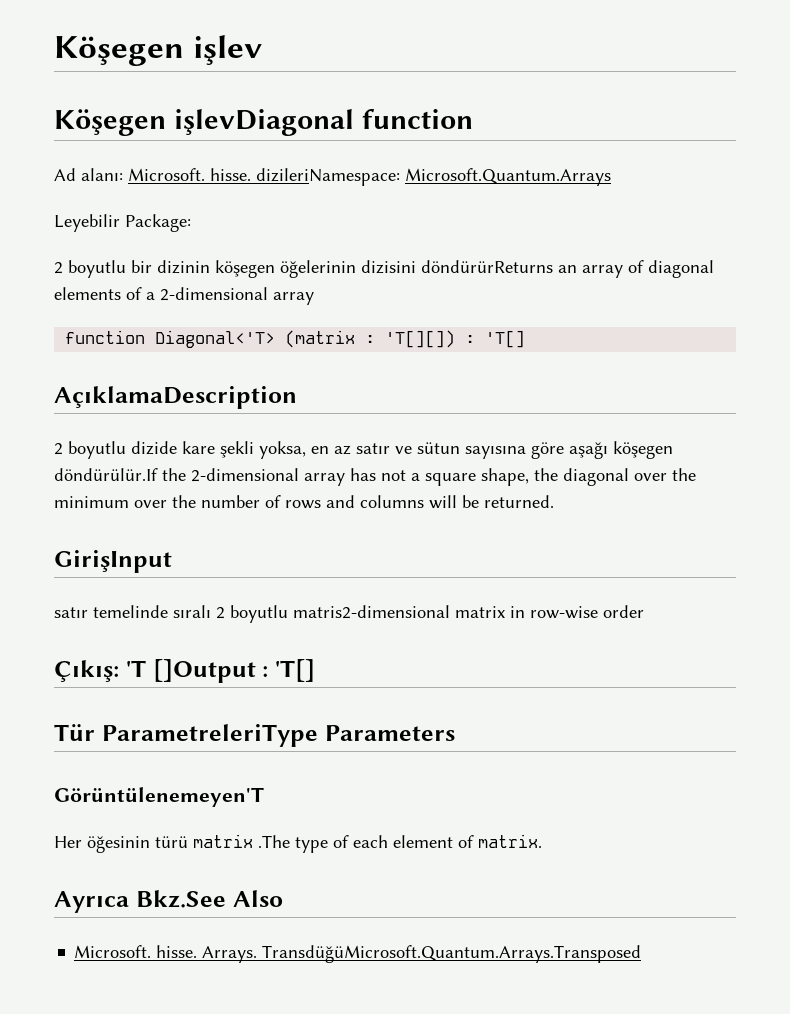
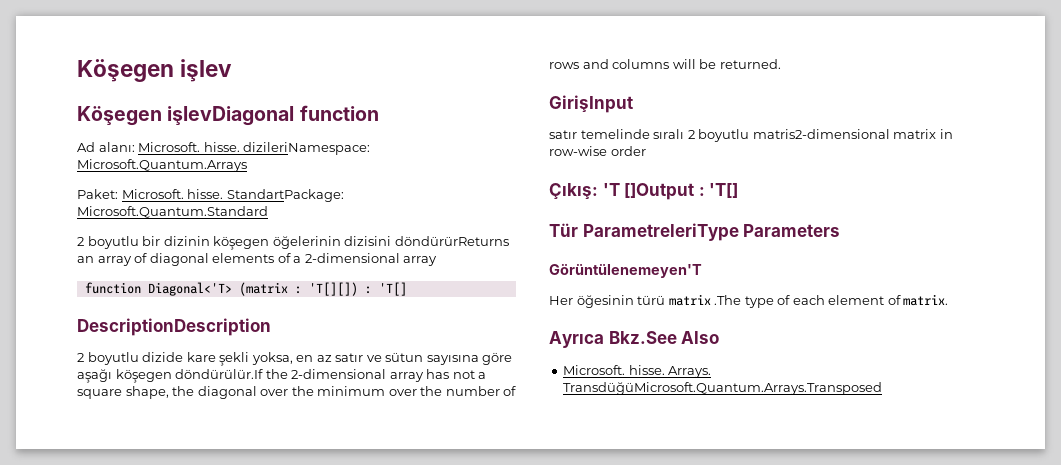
[54,214,191,232] Leyebilir Package: -> [77,189,344,202] [77,206,268,218] Paket: Microsoft. hisse. StandartPackage: Microsoft.Quantum.Standard
[54,386,297,409] AçıklamaDescription -> [77,318,271,336] DescriptionDescription

